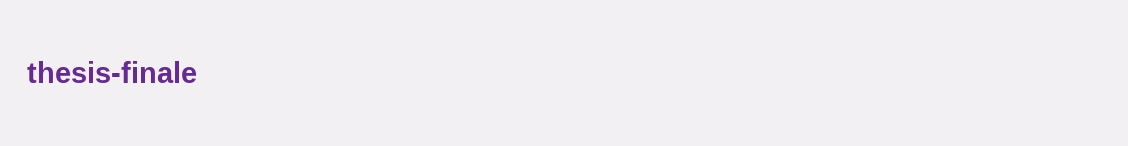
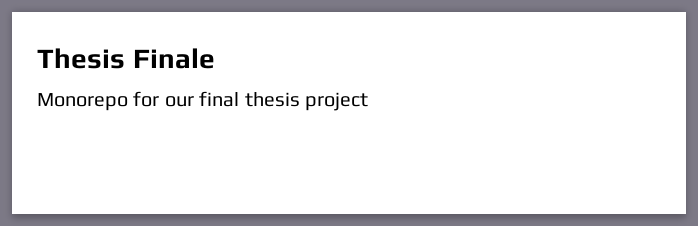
[27,61,197,83] thesis-finale -> [37,48,215,69] [37,91,368,111] Thesis Finale // Monorepo for our final thesis project

